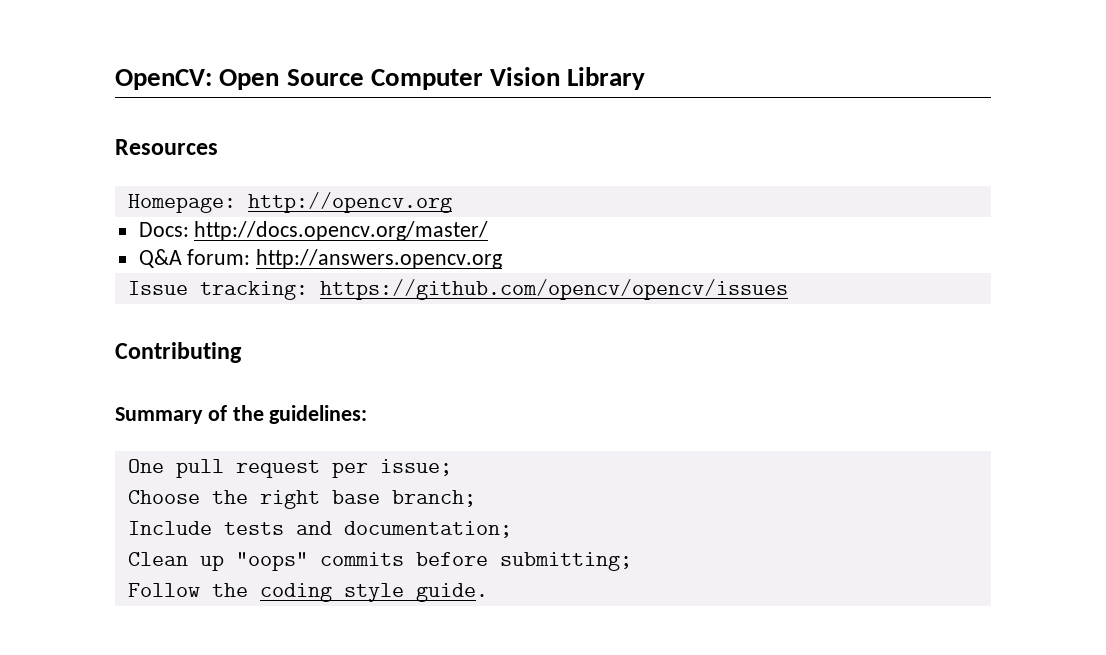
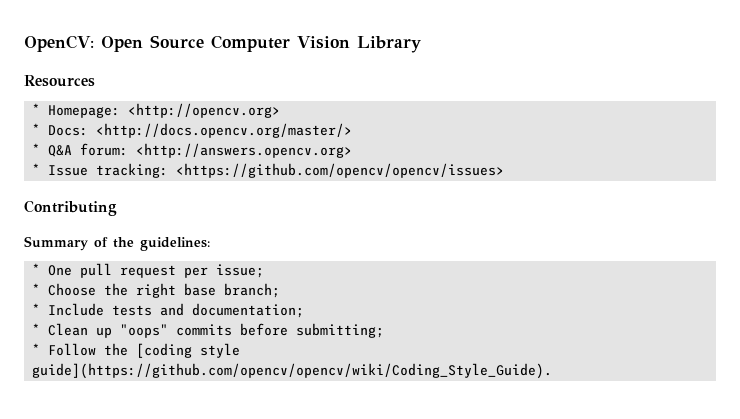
[127,192,452,213] [138,221,489,241] [138,249,503,269] Homepage: http://opencv.org // Docs: http://docs.opencv.org/master/ // Q&A forum: http://answers.opencv.org // -> [32,103,281,118] [32,123,353,138] [32,143,353,158] [32,163,41,175] * Homepage: <http://opencv.org> // * Docs: <http://docs.opencv.org/master/> // * Q&A forum: <http://answers.opencv.org> // *
[319,279,788,300] https://github.com/opencv/opencv/issues -> [176,163,505,178] <https://github.com/opencv/opencv/issues>
(368, 414) none -> [32,263,41,275] *
(452, 467) none -> [32,283,41,295] *
(476, 498) none -> [32,303,41,315] *
(512, 529) none -> [32,323,41,335] *
(632, 561) none -> [32,343,41,355] *
[259,583,488,602] coding style guide. -> [136,343,241,358] [32,363,553,379] [coding style guide](https://github.com/opencv/opencv/wiki/Coding_Style_Guide).

